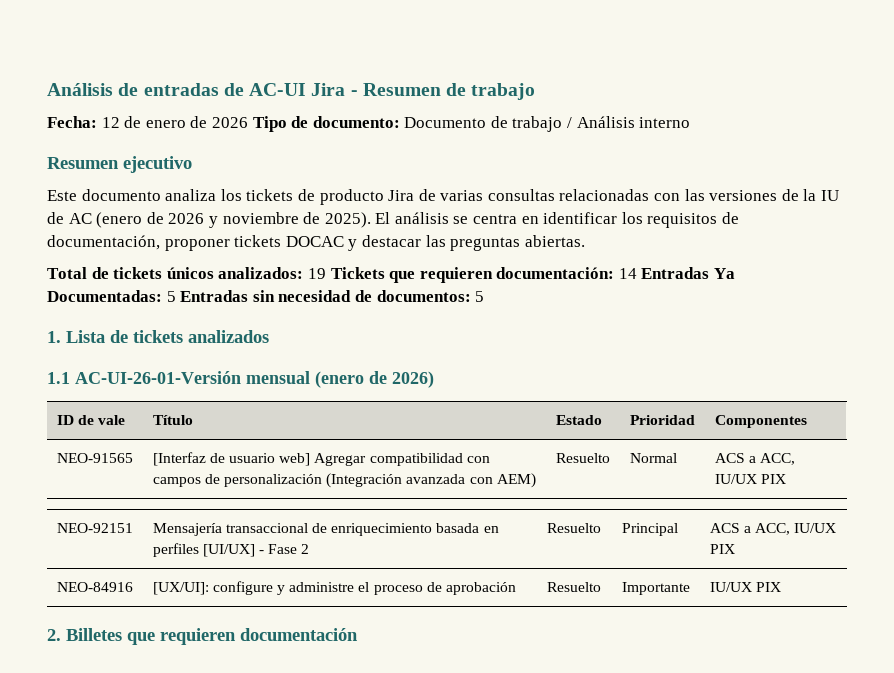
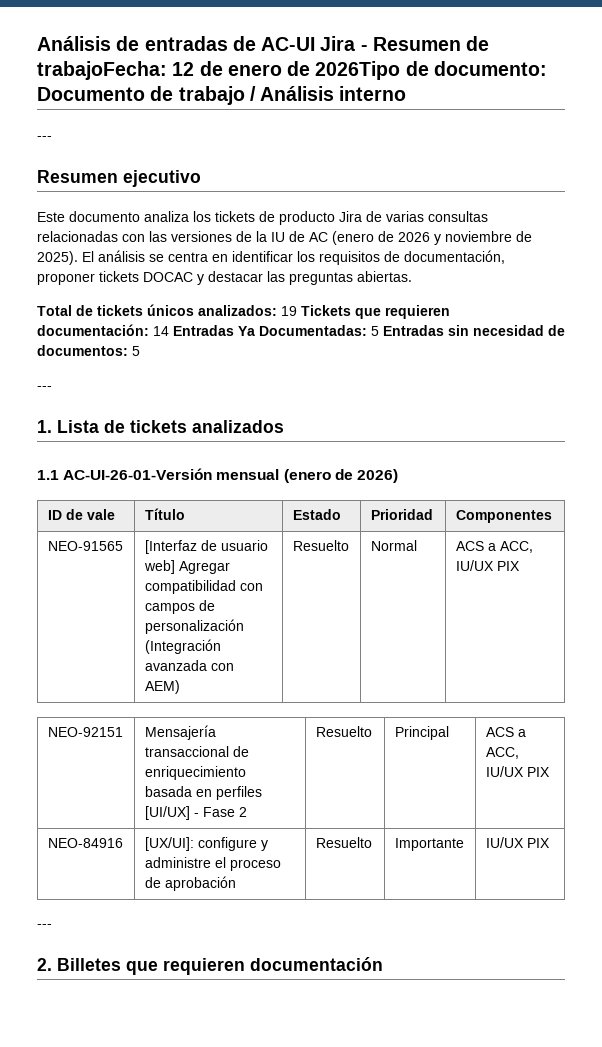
[471,83,536,100] [47,116,97,128] trabajo // Fecha: -> [37,61,167,80] trabajoFecha:
[211,116,287,132] 2026 Tipo -> [315,61,401,80] 2026Tipo
(691, 122) none -> [37,136,52,140] // ---
(485, 296) none -> [37,386,52,390] // ---
(781, 587) none -> [37,924,52,928] // ---

